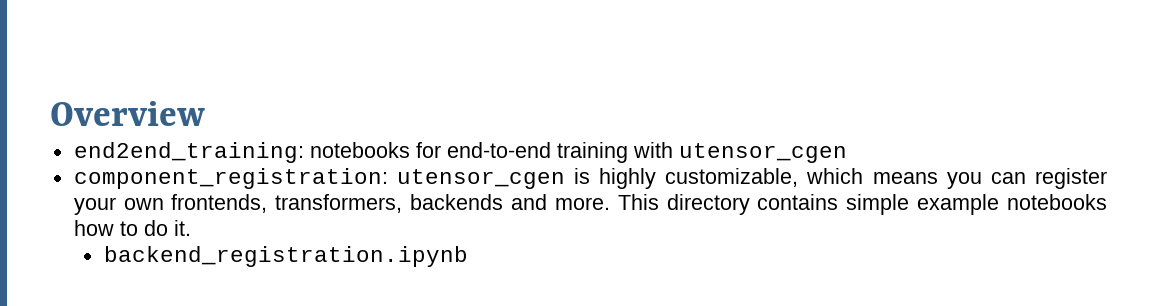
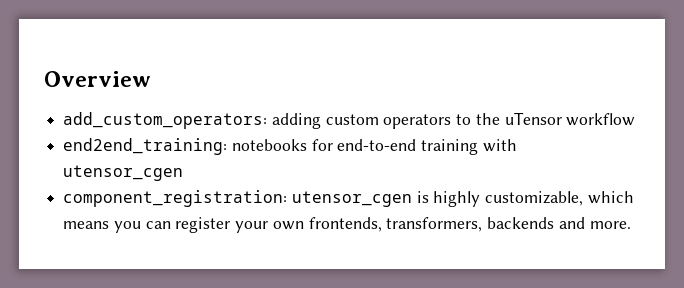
(205, 113) none -> [63,112,636,129] // add_custom_operators: adding custom operators to the uTensor workflow
[617,194,1107,215] [73,220,191,236] [103,246,468,267] This directory contains simple example notebooks how to do it. // backend_registration.ipynb -> (631, 225) none

